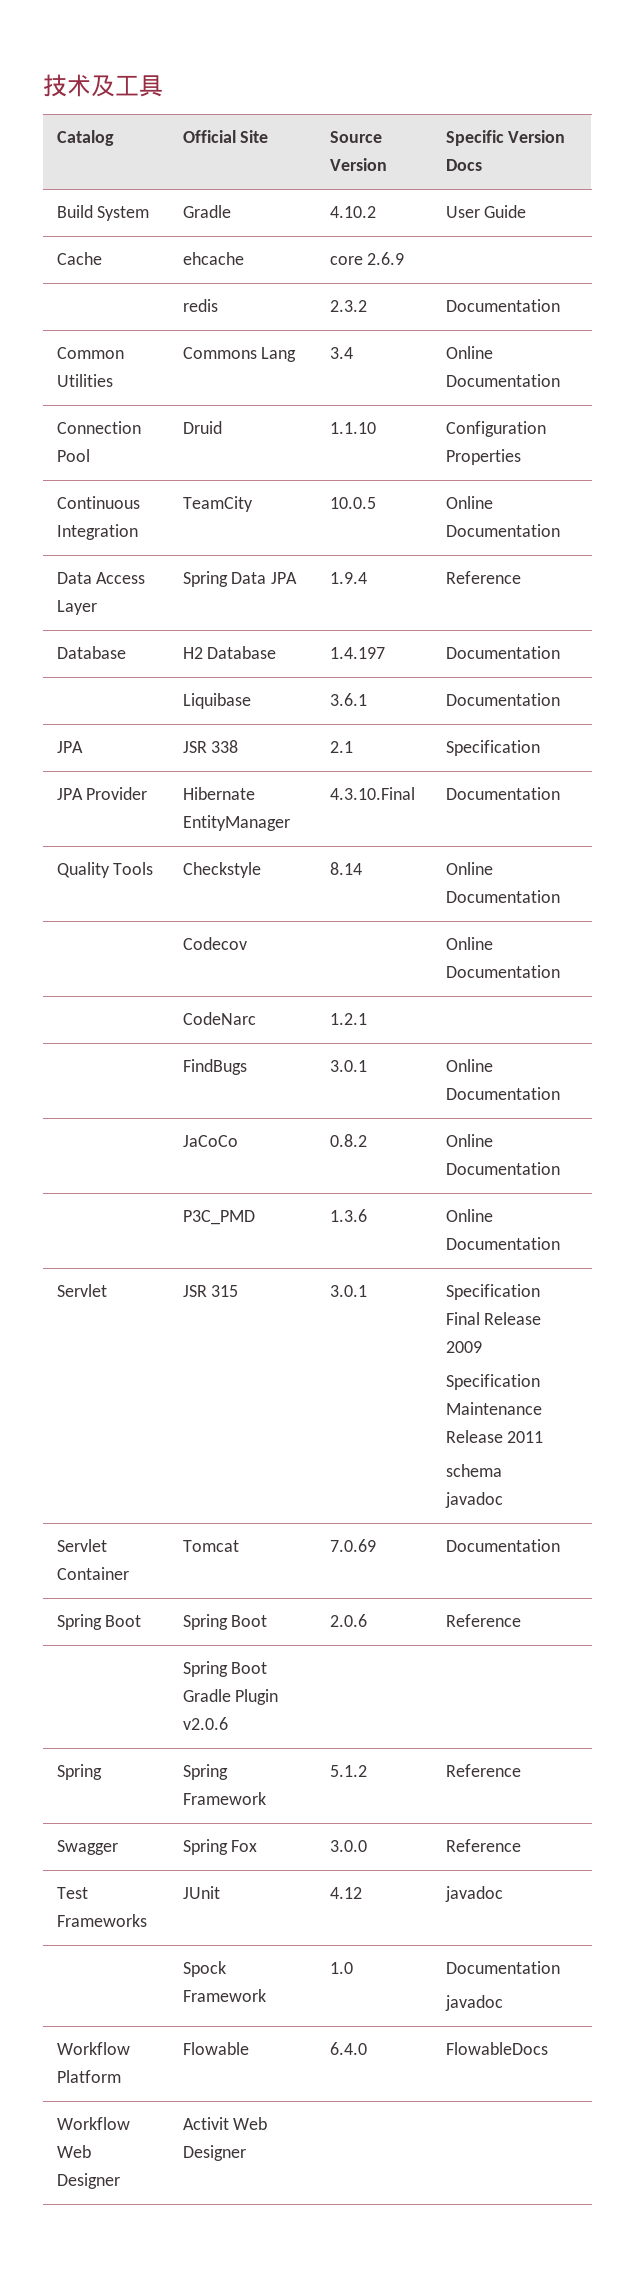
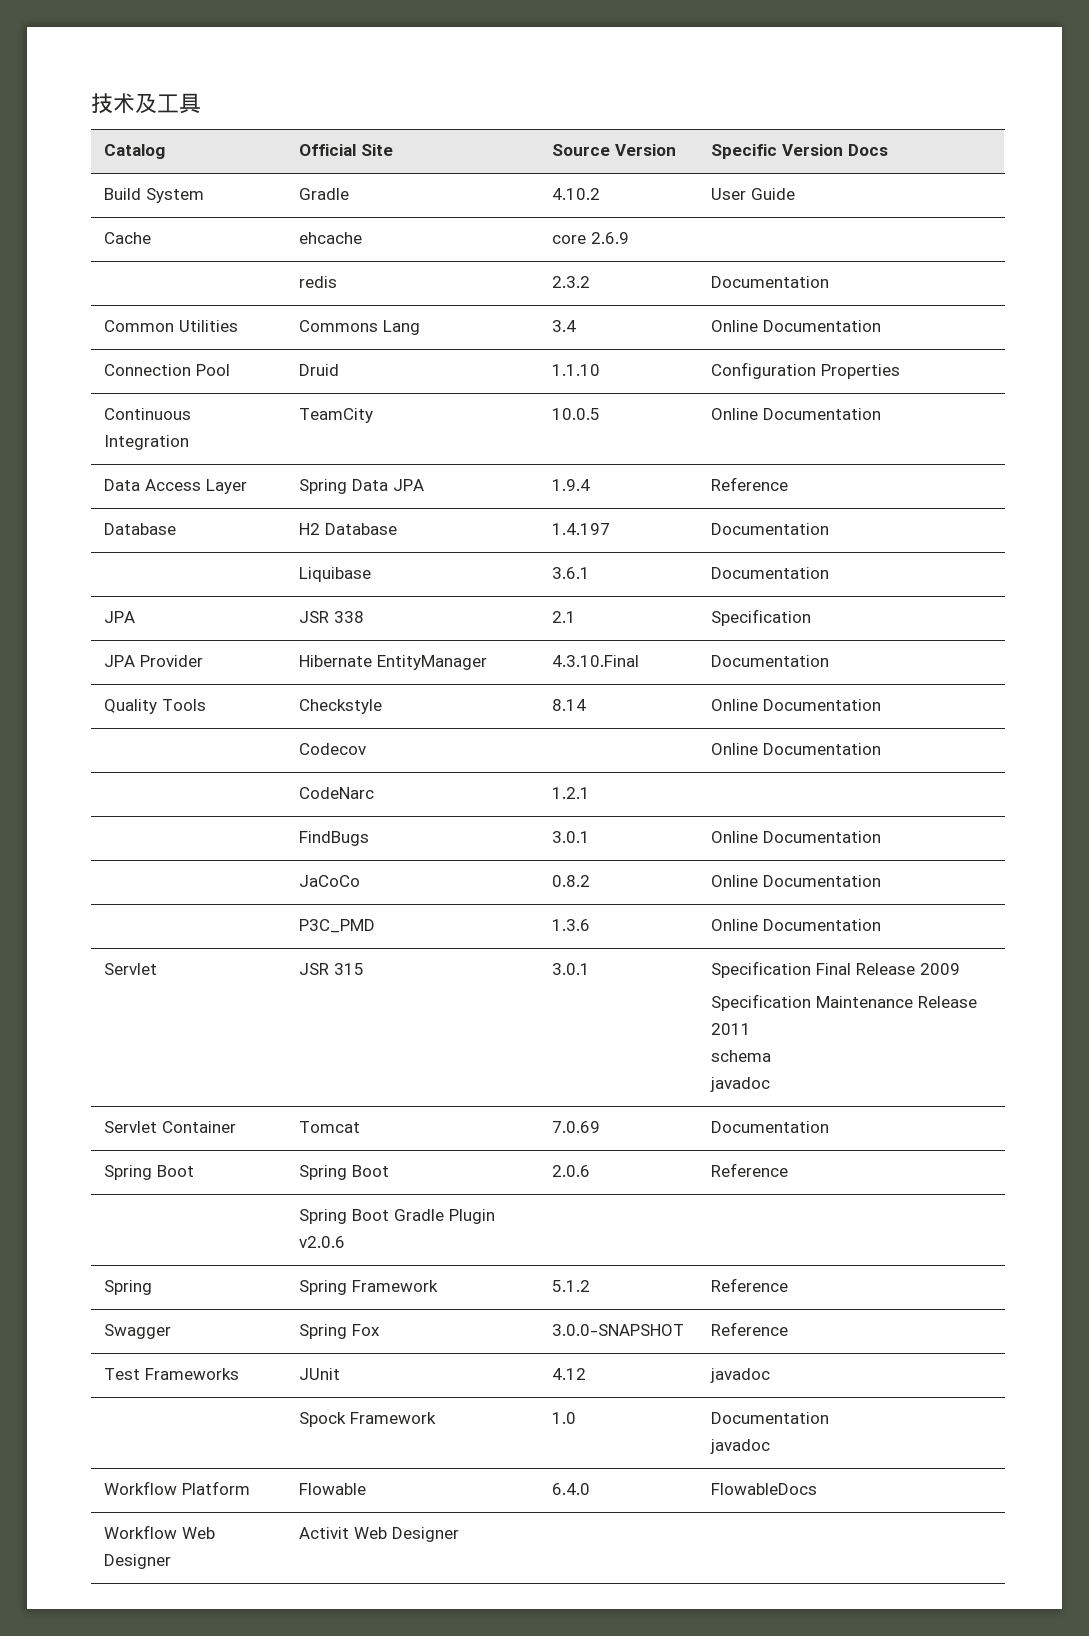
[329,1840,367,1852] 3.0.0 -> [552,1324,685,1336] 3.0.0-SNAPSHOT

